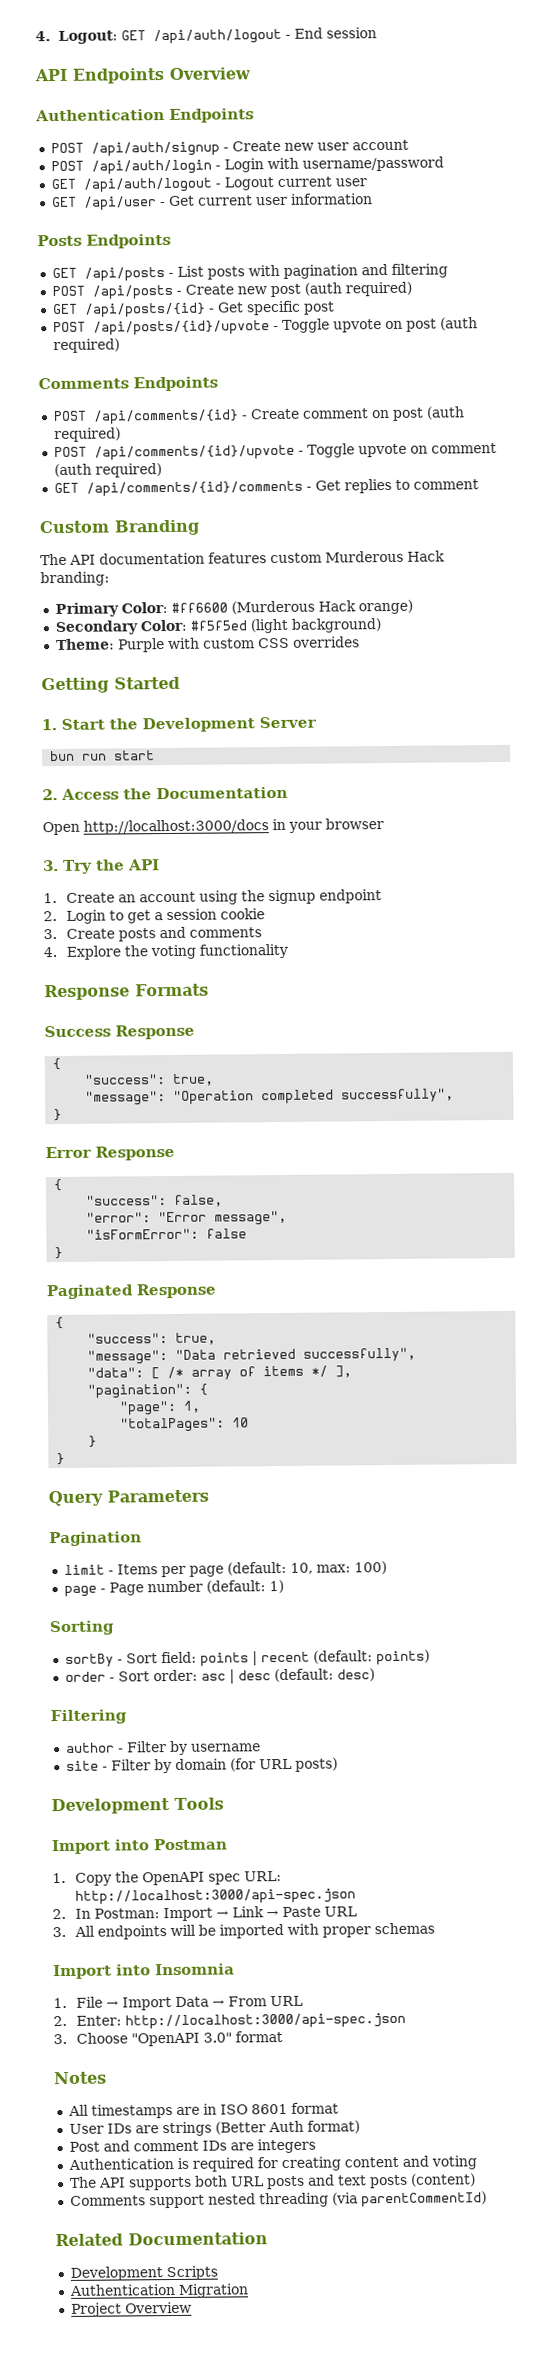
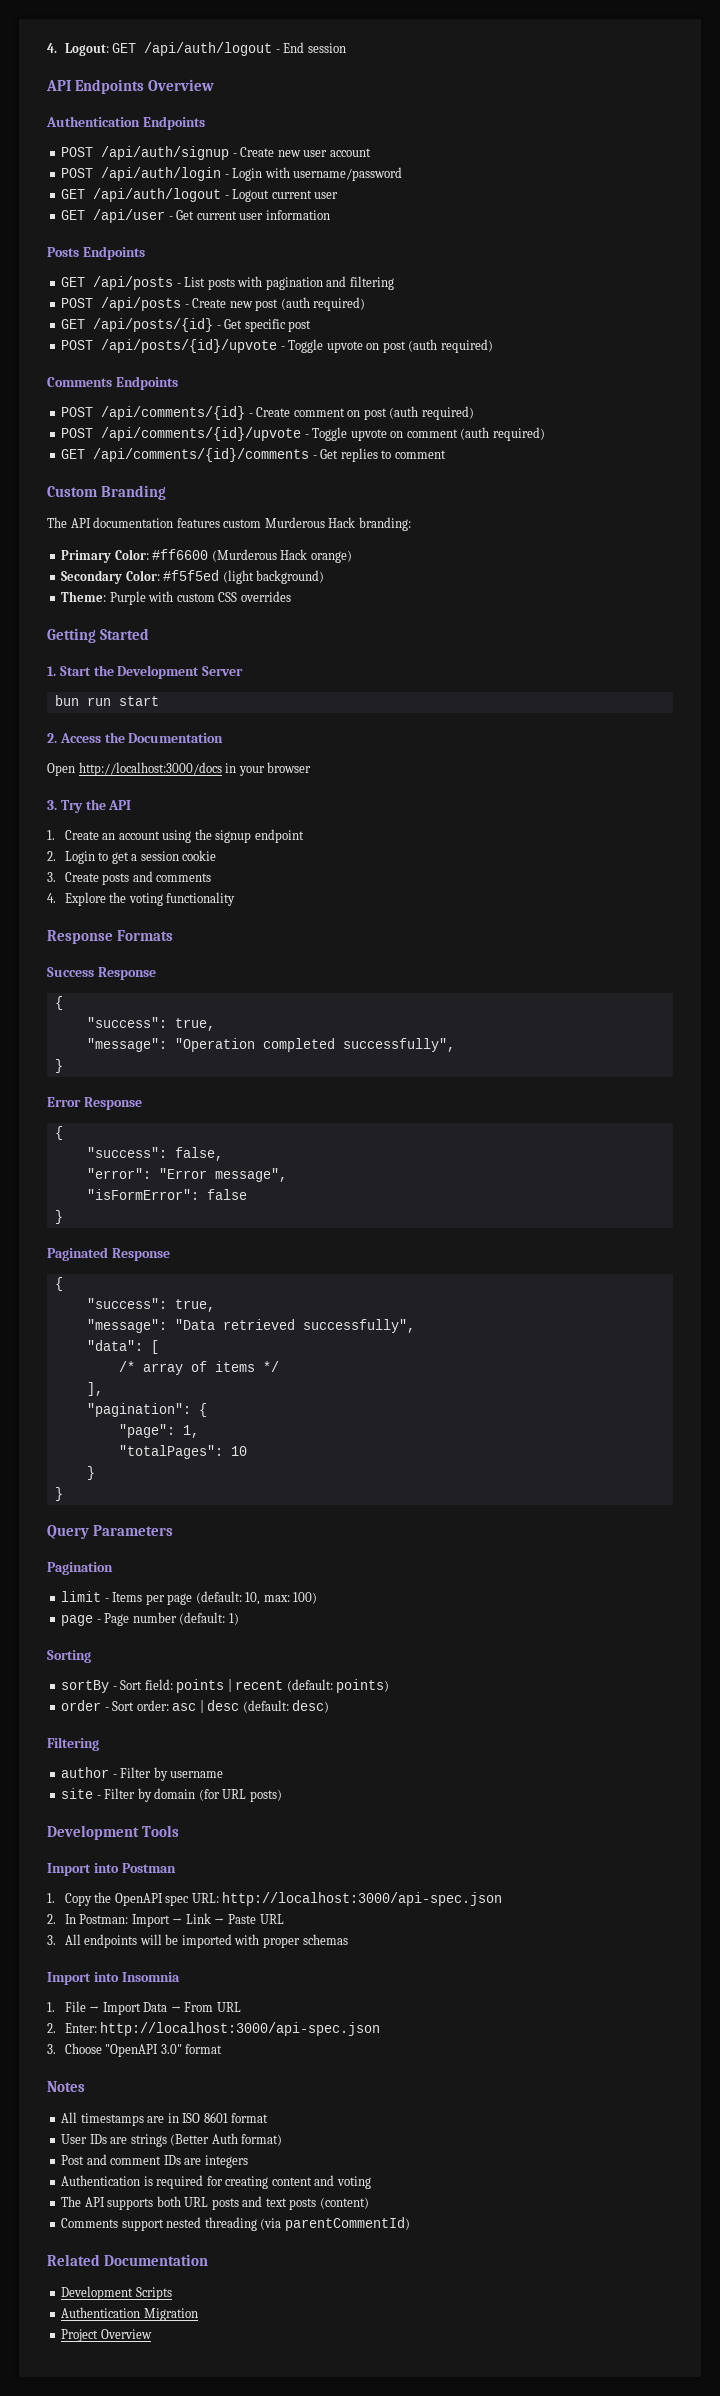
(161, 1373) none -> (159, 1347) //
(329, 1371) none -> (279, 1366) //

